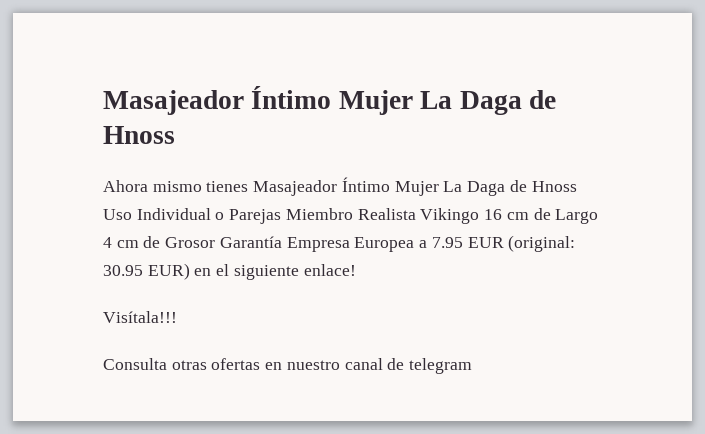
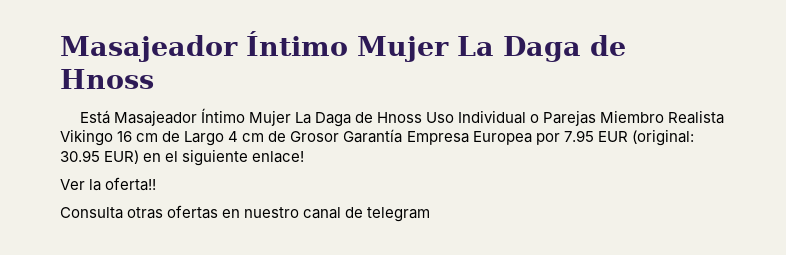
[103,180,249,192] Ahora mismo tienes -> [79,110,110,124] Está
[419,240,428,248] a -> [535,133,560,145] por
[103,311,177,323] Visítala!!! -> [60,177,157,191] Ver la oferta!!

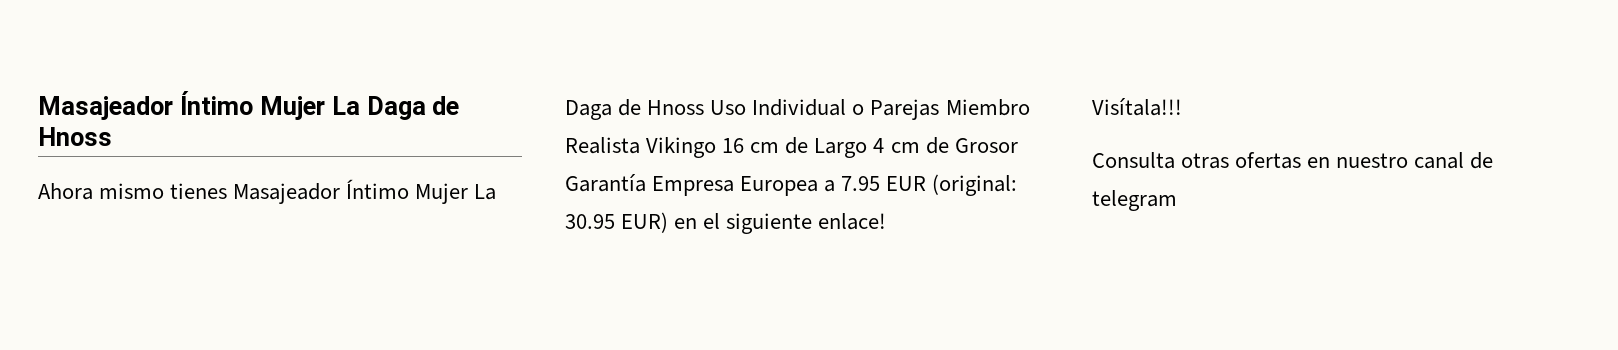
[79,110,110,124] Está -> [38,183,228,200] Ahora mismo tienes
[535,133,560,145] por -> [824,180,836,192] a
[60,177,157,191] Ver la oferta!! -> [1092,98,1182,116] Visítala!!!

